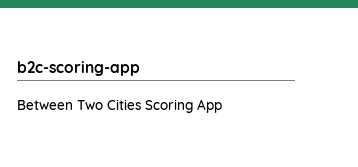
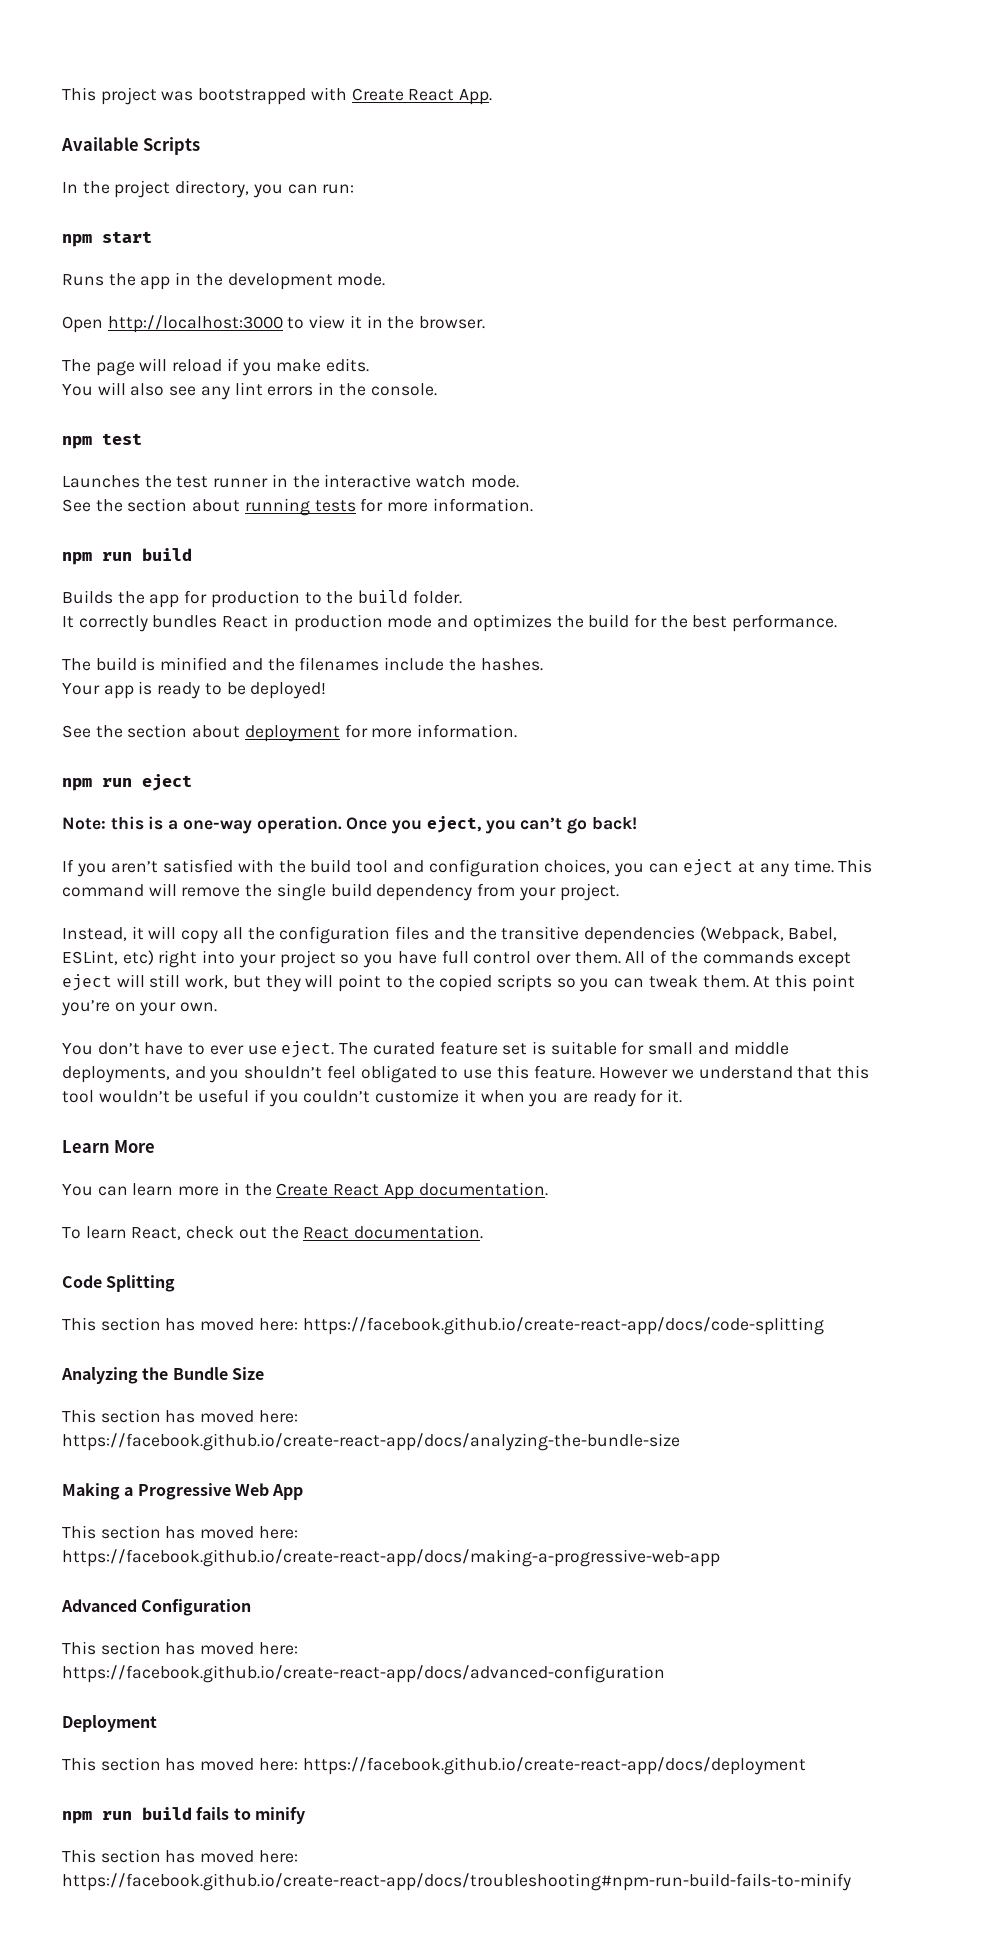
[17,61,140,76] [17,99,222,113] b2c-scoring-app // Between Two Cities Scoring App -> [62,87,493,105] [61,137,201,155] [62,180,355,198] [62,231,152,247] [62,272,386,290] [62,315,486,333] [62,358,370,376] [62,382,437,400] [62,433,142,449] [62,474,519,488] [62,498,533,516] [62,548,192,565] [62,590,462,608] [62,614,838,632] [62,657,543,671] [62,681,327,699] [62,724,518,742] [62,774,192,791] [62,816,637,834] [62,859,873,877] [62,883,619,901] [62,926,838,944] [62,950,852,968] [62,974,855,992] [61,1000,218,1016] [62,1041,789,1058] [62,1065,870,1083] [62,1089,683,1107] [62,1140,156,1153] [62,1182,548,1200] [62,1225,484,1240] [62,1275,176,1292] [62,1317,824,1335] [61,1367,264,1384] [62,1409,298,1423] [62,1433,680,1451] [62,1483,304,1500] [62,1525,298,1539] [62,1549,720,1567] [61,1599,252,1616] [62,1641,298,1655] [62,1665,665,1683] [62,1715,157,1732] [62,1757,806,1775] [62,1807,305,1824] [62,1849,298,1863] [62,1873,851,1891] This project was bootstrapped with Create React App. // Available Scripts // In the project directory, you can run: // npm start // Runs the app in the development mode. // Open http://localhost:3000 to view it in the browser. // The page will reload if you make edits. // You will also see any lint errors in the console. // npm test // Launches the test runner in the interactive watch mode. // See the section about running tests for more information. // npm run build // Builds the app for production to the build folder. // It correctly bundles React in production mode and optimizes the build for the best performance. // The build is minified and the filenames include the hashes. // Your app is ready to be deployed! // See the section about deployment for more information. // npm run eject // Note: this is a one-way operation. Once you eject, you can’t go back! // If you aren’t satisfied with the build tool and configuration choices, you can eject at any time. This command will remove the single build dependency from your project. // Instead, it will copy all the configuration files and the transitive dependencies (Webpack, Babel, ESLint, etc) right into your project so you have full control over them. All of the commands except eject will still work, but they will point to the copied scripts so you can tweak them. At this point you’re on your own. // You don’t have to ever use eject. The curated feature set is suitable for small and middle deployments, and you shouldn’t feel obligated to use this feature. However we understand that this tool wouldn’t be useful if you couldn’t customize it when you are ready for it. // Learn More // You can learn more in the Create React App documentation. // To learn React, check out the React documentation. // Code Splitting // This section has moved here: https://facebook.github.io/create-react-app/docs/code-splitting // Analyzing the Bundle Size // This section has moved here: https://facebook.github.io/create-react-app/docs/analyzing-the-bundle-size // Making a Progressive Web App // This section has moved here: https://facebook.github.io/create-react-app/docs/making-a-progressive-web-app // Advanced Configuration // This section has moved here: https://facebook.github.io/create-react-app/docs/advanced-configuration // Deployment // This section has moved here: https://facebook.github.io/create-react-app/docs/deployment // npm run build fails to minify // This section has moved here: https://facebook.github.io/create-react-app/docs/troubleshooting#npm-run-build-fails-to-minify

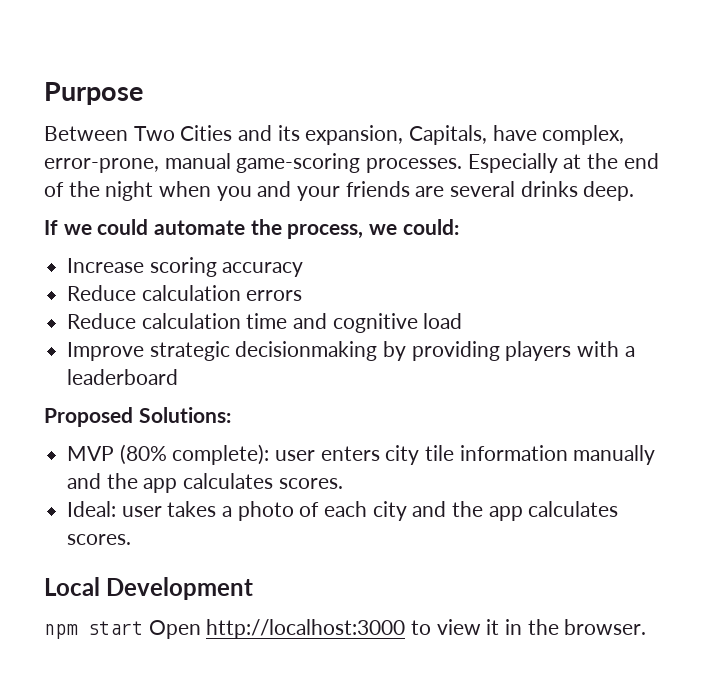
[62,87,493,105] [61,137,201,155] [62,180,355,198] [62,231,152,247] [62,272,386,290] This project was bootstrapped with Create React App. // Available Scripts // In the project directory, you can run: // npm start // Runs the app in the development mode. // -> [44,82,143,105] [44,125,625,145] [44,153,659,173] [44,181,635,201] [44,219,459,239] [67,257,304,277] [67,285,303,301] [67,313,463,333] [67,341,635,361] [67,369,179,385] [44,407,231,427] [67,444,656,465] [67,473,343,493] [67,501,619,521] [67,534,132,545] [44,577,254,600] [44,621,143,639] Purpose // Between Two Cities and its expansion, Capitals, have complex, error-prone, manual game-scoring processes. Especially at the end of the night when you and your friends are several drinks deep. // If we could automate the process, we could: // Increase scoring accuracy // Reduce calculation errors // Reduce calculation time and cognitive load // Improve strategic decisionmaking by providing players with a leaderboard // Proposed Solutions: // MVP (80% complete): user enters city tile information manually and the app calculates scores. // Ideal: user takes a photo of each city and the app calculates scores. // Local Development // npm start
[62,358,370,376] [62,382,437,400] [62,433,142,449] [62,474,519,488] [62,498,533,516] [62,548,192,565] [62,590,462,608] [62,614,838,632] [62,657,543,671] [62,681,327,699] [62,724,518,742] [62,774,192,791] [62,816,637,834] [62,859,873,877] [62,883,619,901] [62,926,838,944] [62,950,852,968] [62,974,855,992] [61,1000,218,1016] [62,1041,789,1058] [62,1065,870,1083] [62,1089,683,1107] [62,1140,156,1153] [62,1182,548,1200] [62,1225,484,1240] [62,1275,176,1292] [62,1317,824,1335] [61,1367,264,1384] [62,1409,298,1423] [62,1433,680,1451] [62,1483,304,1500] [62,1525,298,1539] [62,1549,720,1567] [61,1599,252,1616] [62,1641,298,1655] [62,1665,665,1683] [62,1715,157,1732] [62,1757,806,1775] [62,1807,305,1824] [62,1849,298,1863] [62,1873,851,1891] // The page will reload if you make edits. // You will also see any lint errors in the console. // npm test // Launches the test runner in the interactive watch mode. // See the section about running tests for more information. // npm run build // Builds the app for production to the build folder. // It correctly bundles React in production mode and optimizes the build for the best performance. // The build is minified and the filenames include the hashes. // Your app is ready to be deployed! // See the section about deployment for more information. // npm run eject // Note: this is a one-way operation. Once you eject, you can’t go back! // If you aren’t satisfied with the build tool and configuration choices, you can eject at any time. This command will remove the single build dependency from your project. // Instead, it will copy all the configuration files and the transitive dependencies (Webpack, Babel, ESLint, etc) right into your project so you have full control over them. All of the commands except eject will still work, but they will point to the copied scripts so you can tweak them. At this point you’re on your own. // You don’t have to ever use eject. The curated feature set is suitable for small and middle deployments, and you shouldn’t feel obligated to use this feature. However we understand that this tool wouldn’t be useful if you couldn’t customize it when you are ready for it. // Learn More // You can learn more in the Create React App documentation. // To learn React, check out the React documentation. // Code Splitting // This section has moved here: https://facebook.github.io/create-react-app/docs/code-splitting // Analyzing the Bundle Size // This section has moved here: https://facebook.github.io/create-react-app/docs/analyzing-the-bundle-size // Making a Progressive Web App // This section has moved here: https://facebook.github.io/create-react-app/docs/making-a-progressive-web-app // Advanced Configuration // This section has moved here: https://facebook.github.io/create-react-app/docs/advanced-configuration // Deployment // This section has moved here: https://facebook.github.io/create-react-app/docs/deployment // npm run build fails to minify // This section has moved here: https://facebook.github.io/create-react-app/docs/troubleshooting#npm-run-build-fails-to-minify -> (647, 627) none

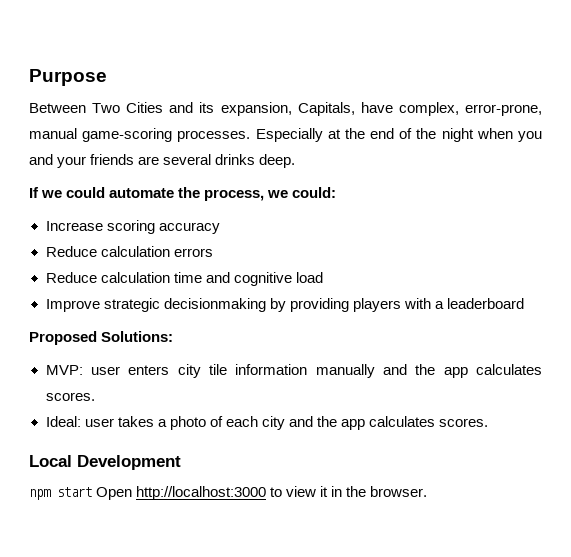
[67,444,270,465] MVP (80% complete): -> [45,365,83,375] MVP:

